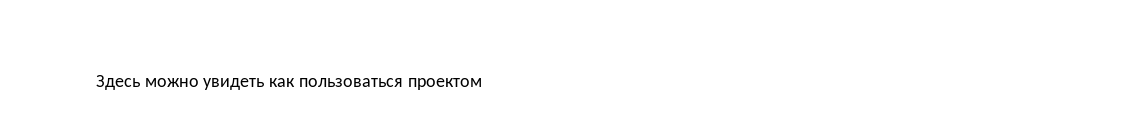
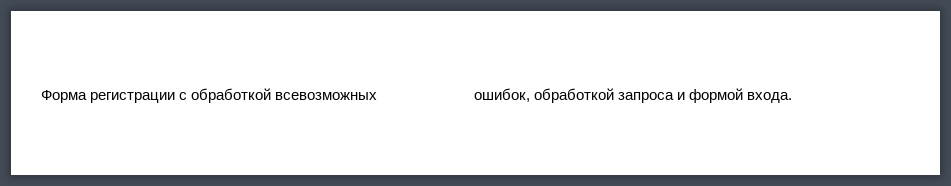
[96,75,482,90] Здесь можно увидеть как пользоваться проектом -> [41,88,793,103] Форма регистрации с обработкой всевозможных ошибок, обработкой запроса и формой входа.

